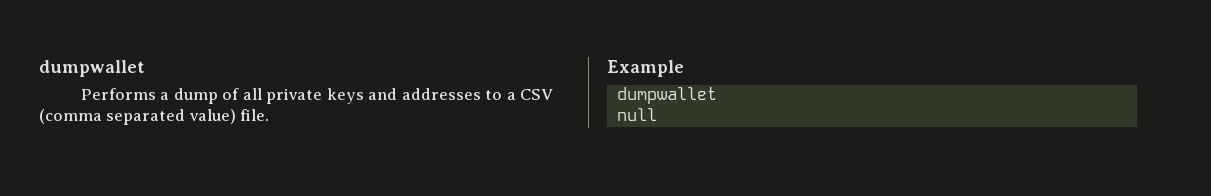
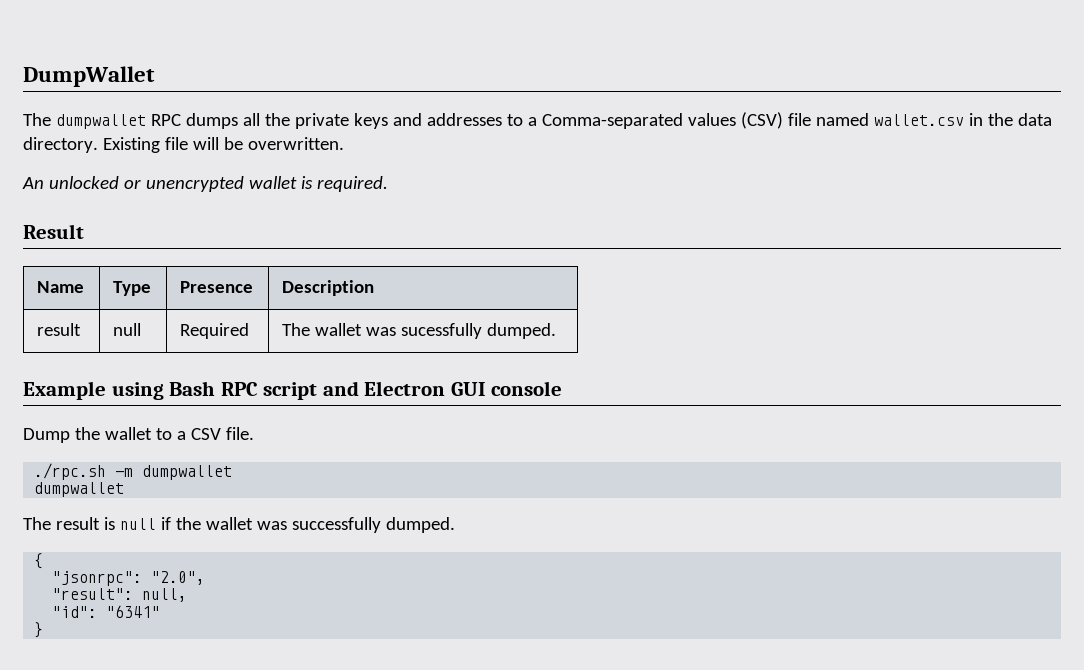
[39,60,145,77] [80,88,262,104] dumpwallet // Performs a dump of all -> [23,66,155,87] [23,113,290,129] DumpWallet // The dumpwallet RPC dumps all the
[519,89,553,100] [39,109,270,125] [607,60,684,77] [616,87,717,104] [616,108,657,121] CSV (comma separated value) file. // Example // dumpwallet // null -> [541,112,1052,129] [23,137,344,153] [22,176,388,192] [23,224,84,239] [37,281,85,293] [113,281,152,296] [180,281,254,293] [282,280,375,296] [37,323,82,336] [113,323,142,336] [180,323,250,339] [282,323,557,339] [23,381,563,400] [23,427,254,443] [34,463,233,480] [34,482,125,497] [23,517,455,533] [34,553,44,569] [52,571,206,586] [52,588,188,602] [52,605,161,618] [34,622,44,638] Comma-separated values (CSV) file named wallet.csv in the data directory. Existing file will be overwritten. // An unlocked or unencrypted wallet is required. // Result // Name | Type | Presence | Description // result | null | Required | The wallet was sucessfully dumped. // Example using Bash RPC script and Electron GUI console // Dump the wallet to a CSV file. // ./rpc.sh -m dumpwallet // dumpwallet // The result is null if the wallet was successfully dumped. // { // "jsonrpc": "2.0", // "result": null, // "id": "6341" // }

